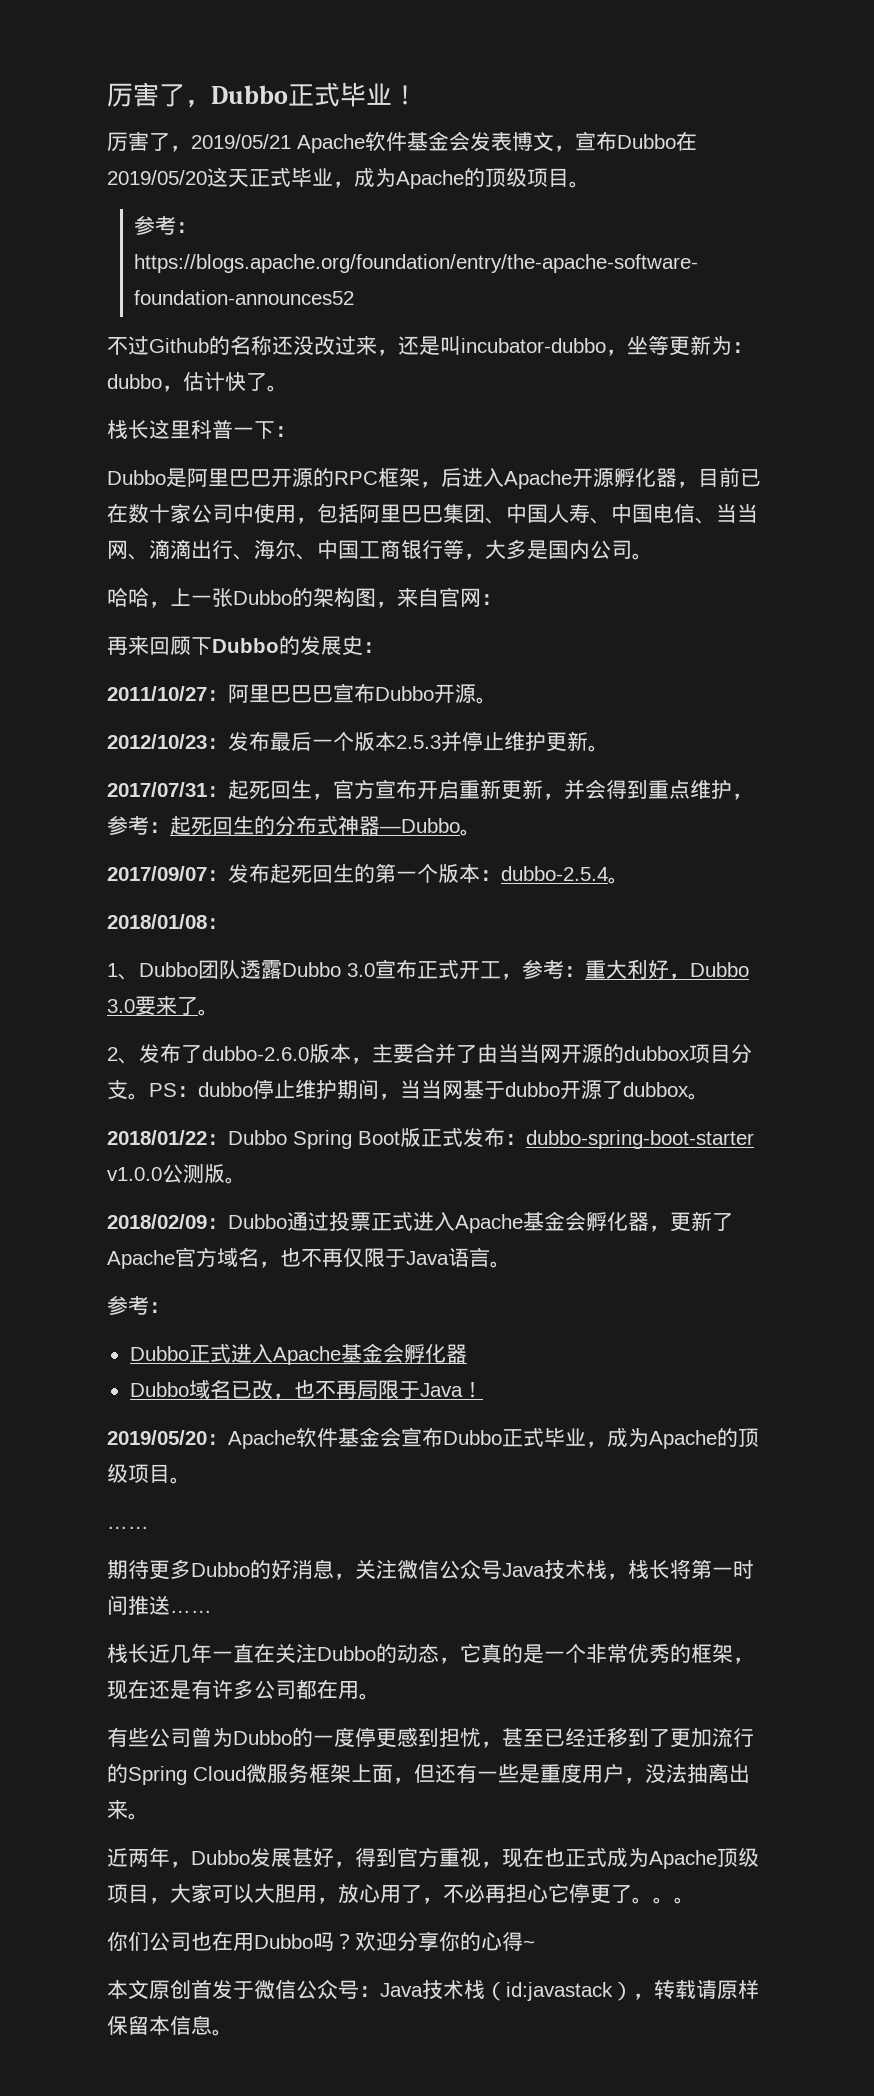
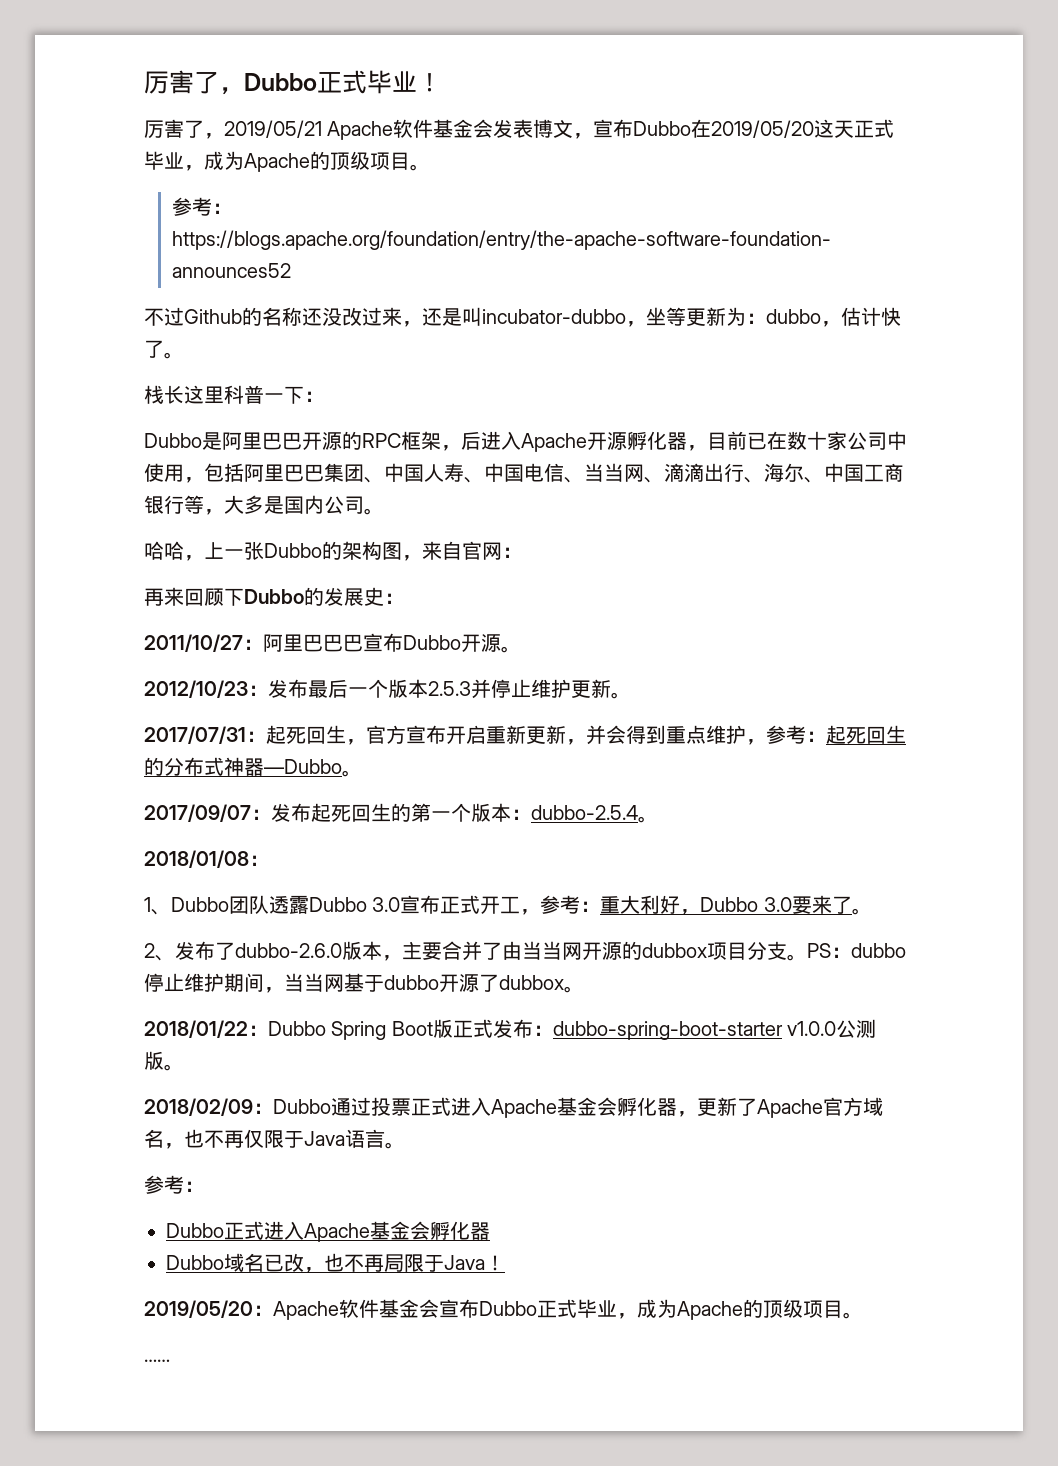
[107,1559,754,1580] [107,1595,212,1615] [107,1643,754,1664] [107,1679,380,1700] [107,1727,754,1748] [107,1763,750,1785] [107,1800,149,1820] [107,1847,759,1869] [107,1883,695,1904] [107,1931,535,1951] [107,1979,759,2001] [107,2015,233,2036] // 期待更多Dubbo的好消息，关注微信公众号Java技术栈，栈长将第一时间推送…… // 栈长近几年一直在关注Dubbo的动态，它真的是一个非常优秀的框架，现在还是有许多公司都在用。 // 有些公司曾为Dubbo的一度停更感到担忧，甚至已经迁移到了更加流行的Spring Cloud微服务框架上面，但还有一些是重度用户，没法抽离出来。 // 近两年，Dubbo发展甚好，得到官方重视，现在也正式成为Apache顶级项目，大家可以大胆用，放心用了，不必再担心它停更了。。。 // 你们公司也在用Dubbo吗？欢迎分享你的心得~ // 本文原创首发于微信公众号：Java技术栈（id:javastack），转载请原样保留本信息。 -> (170, 1360) none

